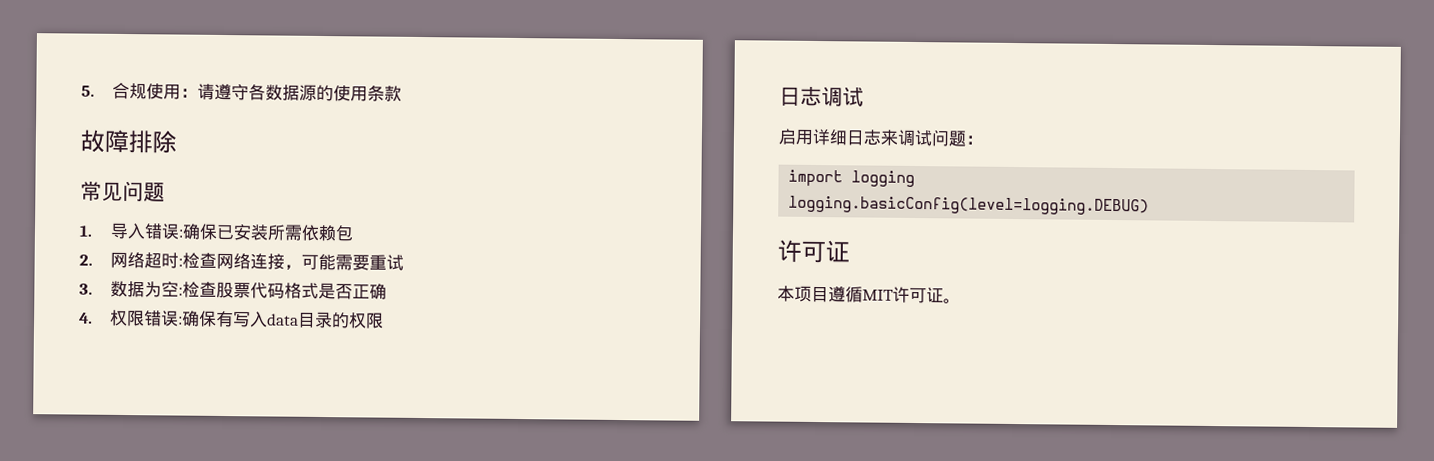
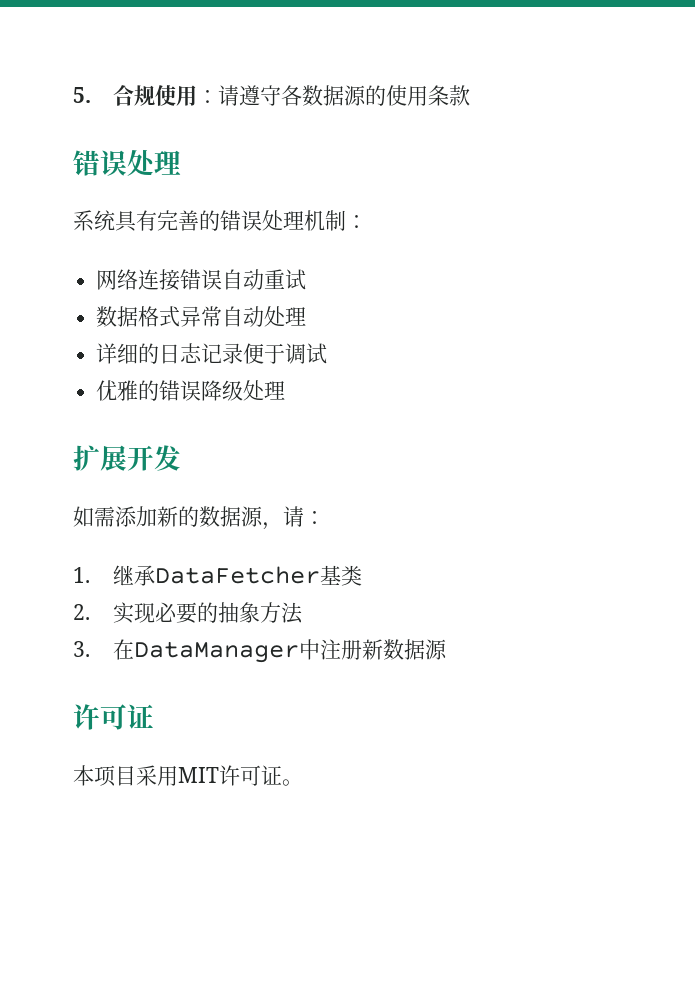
[80,129,177,154] [80,180,165,203] [79,222,354,242] [79,251,404,271] [79,280,387,300] [79,309,384,329] [779,86,864,107] [778,128,983,147] [788,169,916,188] [788,195,1150,216] 故障排除 // 常见问题 // 1.导入错误:确保已安装所需依赖包 // 2.网络超时:检查网络连接，可能需要重试 // 3.数据为空:检查股票代码格式是否正确 // 4.权限错误:确保有写入data目录的权限 // 日志调试 // 启用详细日志来调试问题： // import logging // logging.basicConfig(level=logging.DEBUG) -> [73,149,181,176] [73,210,367,232] [96,269,307,291] [96,306,307,327] [96,343,328,364] [96,380,286,401] [73,445,181,471] [73,506,325,530] [73,565,362,586] [73,602,303,624] [73,639,447,663] 错误处理 // 系统具有完善的错误处理机制： // 网络连接错误自动重试 // 数据格式异常自动处理 // 详细的日志记录便于调试 // 优雅的错误降级处理 // 扩展开发 // 如需添加新的数据源，请： // 1.继承DataFetcher基类 // 2.实现必要的抽象方法 // 3.在DataManager中注册新数据源
[828,286,863,303] 遵循 -> [136,765,178,786] 采用

